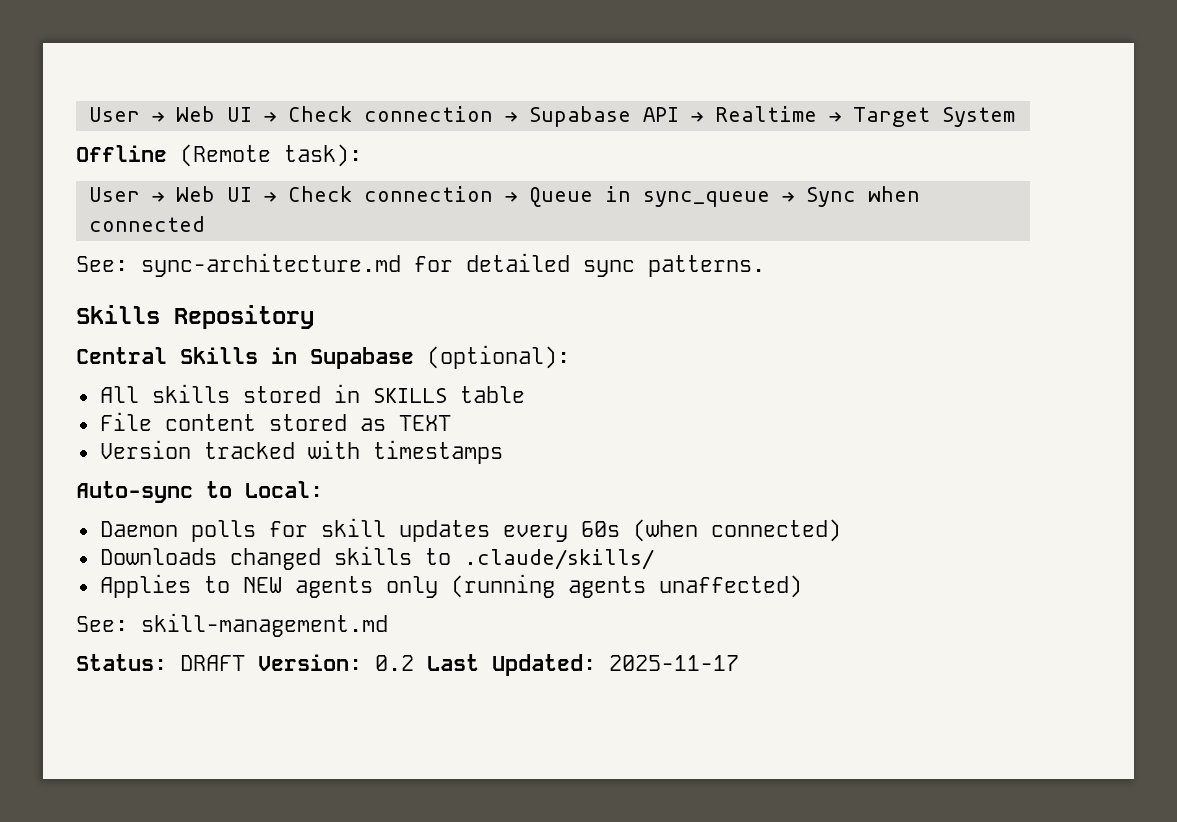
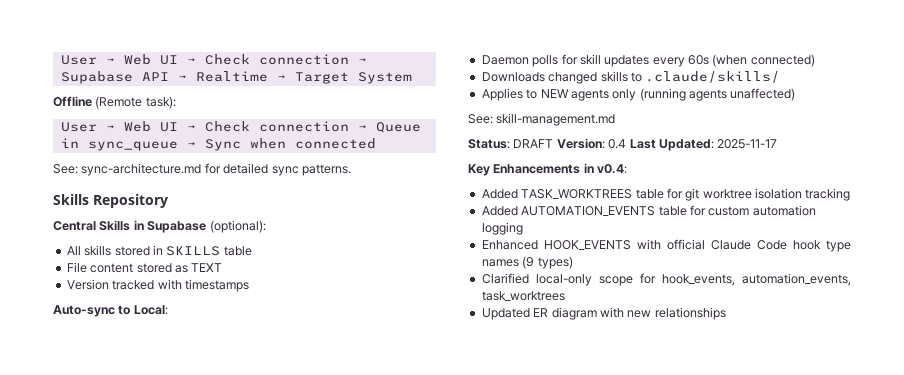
[375,655,414,671] 0.2 -> [608,139,627,149] 0.4
(739, 663) none -> [468,163,628,176] [481,188,851,201] [481,205,816,216] [481,222,523,235] [481,239,851,252] [481,256,573,269] [481,273,851,286] [481,291,565,301] [481,307,726,320] // Key Enhancements in v0.4: // Added TASK_WORKTREES table for git worktree isolation tracking // Added AUTOMATION_EVENTS table for custom automation logging // Enhanced HOOK_EVENTS with official Claude Code hook type names (9 types) // Clarified local-only scope for hook_events, automation_events, task_worktrees // Updated ER diagram with new relationships

